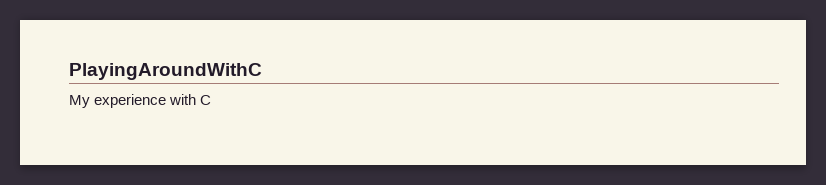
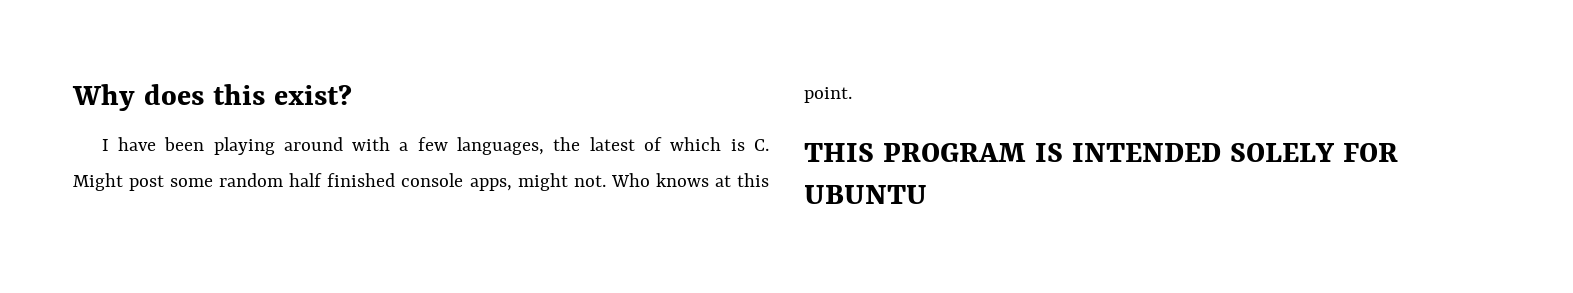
[69,63,262,80] [69,94,212,108] PlayingAroundWithC // My experience with C -> [72,84,352,111] [101,137,769,155] [73,173,770,191] [804,87,852,103] [804,143,1398,162] [804,185,927,204] Why does this exist? // I have been playing around with a few languages, the latest of which is C. Might post some random half finished console apps, might not. Who knows at this point. // THIS PROGRAM IS INTENDED SOLELY FOR UBUNTU

